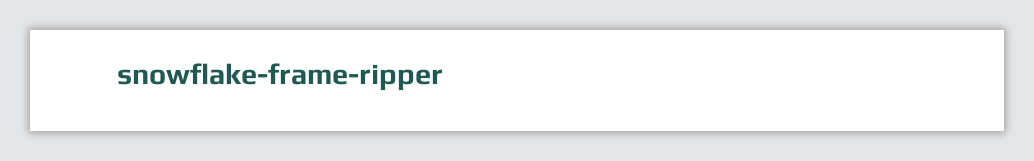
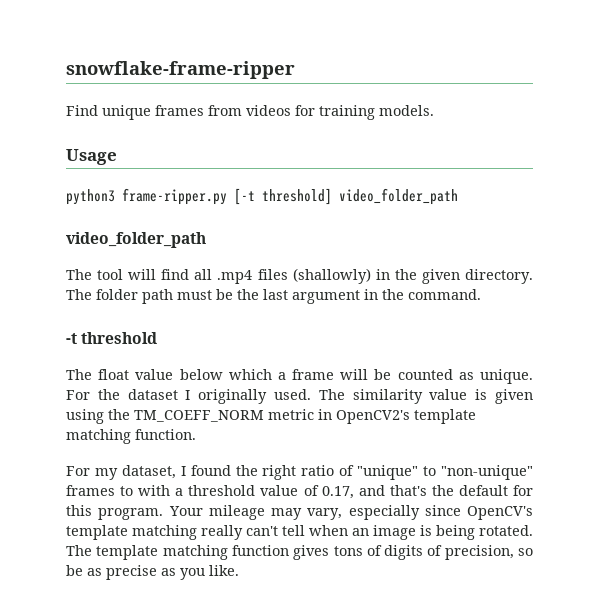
(443, 77) none -> [66,105,434,120] [66,149,117,165] [66,188,458,205] [66,232,206,248] [66,268,533,284] [66,289,481,304] [66,332,158,344] [66,369,533,384] [66,389,533,404] [66,409,476,424] [66,429,196,444] [66,465,534,480] [66,485,533,499] [66,505,533,520] [66,525,533,540] [66,545,534,560] [66,565,239,580] // Find unique frames from videos for training models. // Usage // python3 frame-ripper.py [-t threshold] video_folder_path // video_folder_path // The tool will find all .mp4 files (shallowly) in the given directory. The folder path must be the last argument in the command. // -t threshold // The float value below which a frame will be counted as unique. For the dataset I originally used. The similarity value is given using the TM_COEFF_NORM metric in OpenCV2's template matching function. // For my dataset, I found the right ratio of "unique" to "non-unique" frames to with a threshold value of 0.17, and that's the default for this program. Your mileage may vary, especially since OpenCV's template matching really can't tell when an image is being rotated. The template matching function gives tons of digits of precision, so be as precise as you like.

